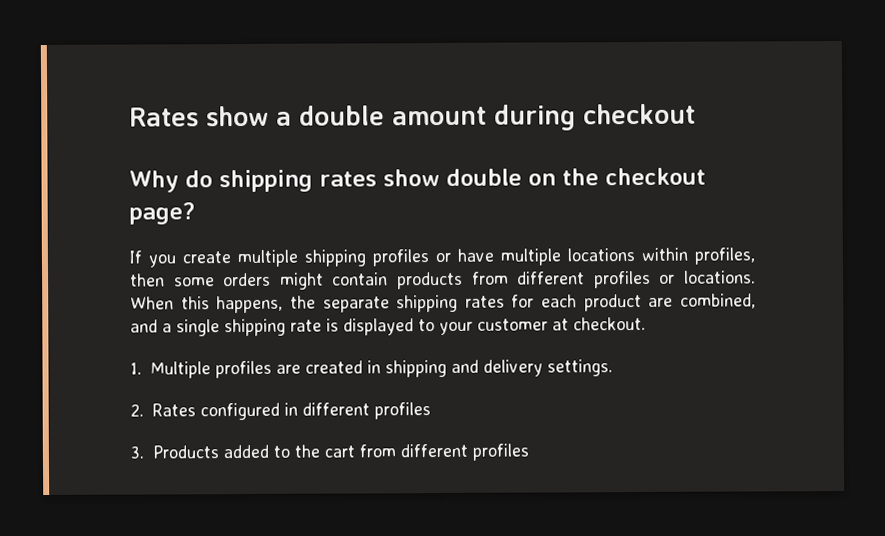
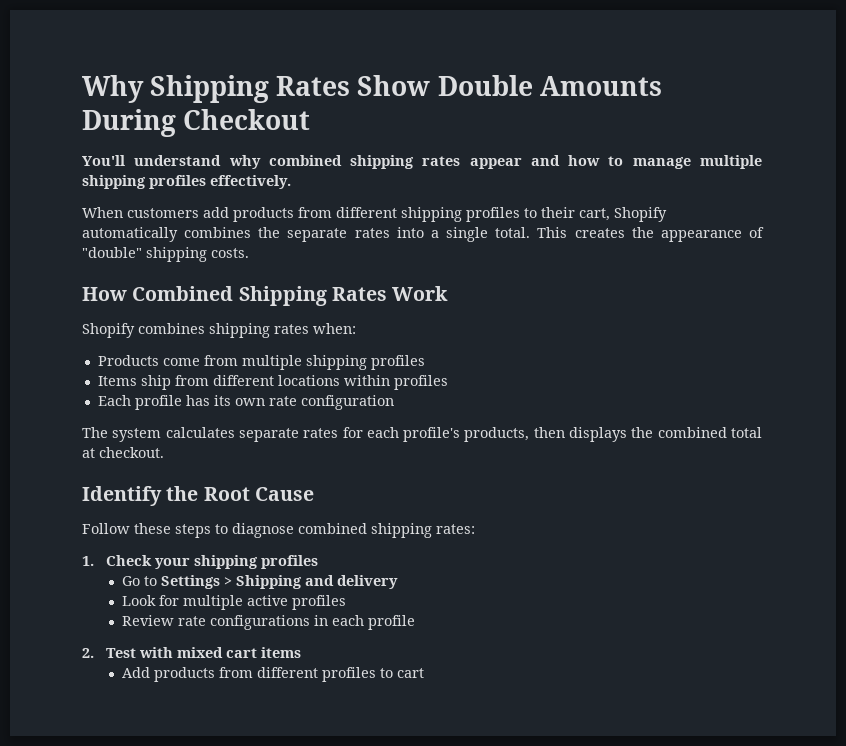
[129,103,696,131] [129,167,706,193] [129,202,195,225] [129,247,755,268] [130,270,757,290] [130,293,756,314] [130,316,646,337] [130,359,613,379] [130,402,431,421] [130,443,529,461] Rates show a double amount during checkout // Why do shipping rates show double on the checkout page? // If you create multiple shipping profiles or have multiple locations within profiles, then some orders might contain products from different profiles or locations. When this happens, the separate shipping rates for each product are combined, and a single shipping rate is displayed to your customer at checkout. // 1. Multiple profiles are created in shipping and delivery settings. // 2. Rates configured in different profiles // 3. Products added to the cart from different profiles -> [82,75,662,103] [82,109,311,137] [82,155,762,169] [82,175,291,189] [82,207,667,222] [82,227,764,242] [82,247,249,262] [82,286,449,306] [82,323,356,338] [97,355,425,370] [97,375,448,390] [97,395,394,410] [82,427,762,442] [82,447,164,458] [82,486,314,506] [82,523,475,538] [82,555,319,569] [122,575,399,589] [122,595,347,610] [122,615,416,630] [82,647,302,658] [122,667,425,682] Why Shipping Rates Show Double Amounts During Checkout // You'll understand why combined shipping rates appear and how to manage multiple shipping profiles effectively. // When customers add products from different shipping profiles to their cart, Shopify automatically combines the separate rates into a single total. This creates the appearance of "double" shipping costs. // How Combined Shipping Rates Work // Shopify combines shipping rates when: // Products come from multiple shipping profiles // Items ship from different locations within profiles // Each profile has its own rate configuration // The system calculates separate rates for each profile's products, then displays the combined total at checkout. // Identify the Root Cause // Follow these steps to diagnose combined shipping rates: // 1. Check your shipping profiles // Go to Settings > Shipping and delivery // Look for multiple active profiles // Review rate configurations in each profile // 2. Test with mixed cart items // Add products from different profiles to cart

